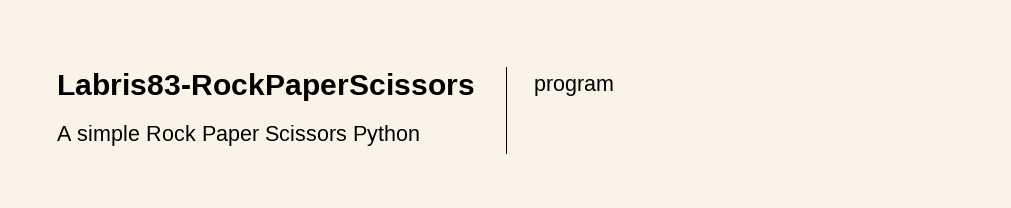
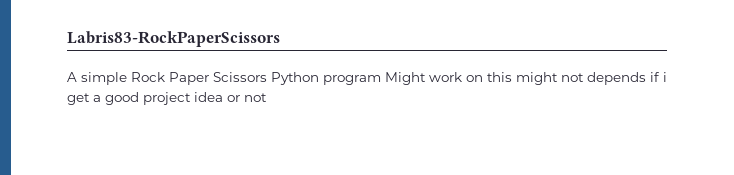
(614, 87) none -> [385,72,667,85] [67,92,267,105] Might work on this might not depends if i get a good project idea or not

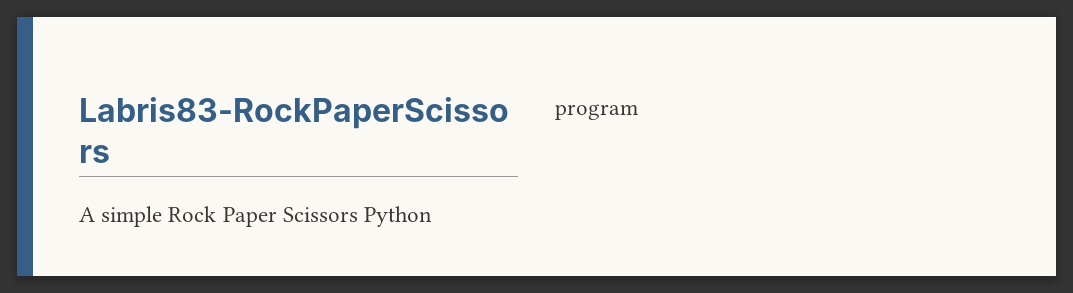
[385,72,667,85] [67,92,267,105] Might work on this might not depends if i get a good project idea or not -> (638, 112) none

